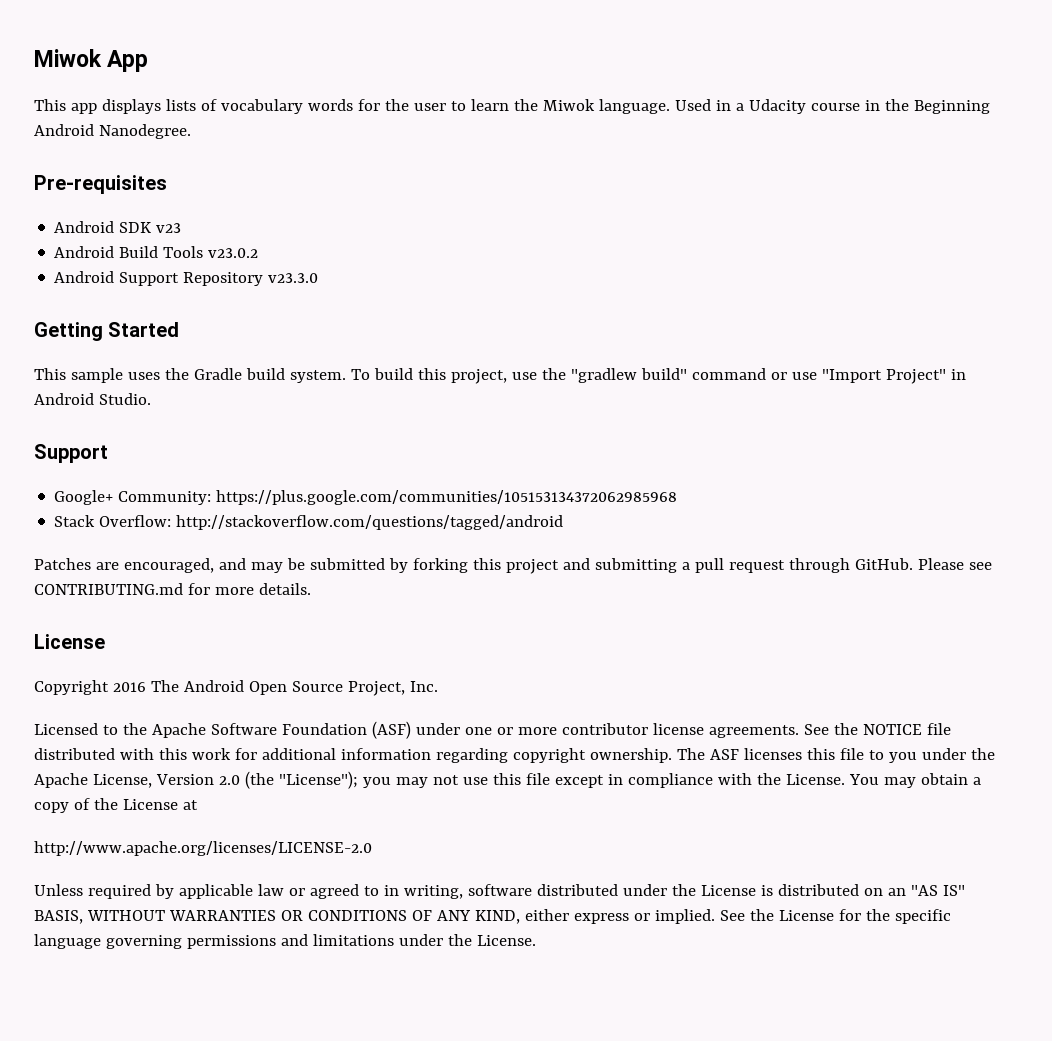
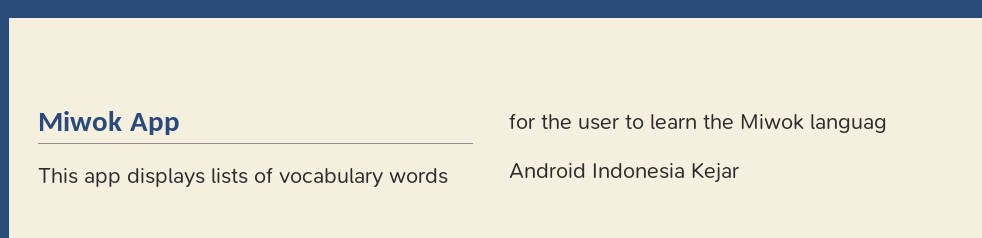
[598,99,990,114] [34,124,191,139] [34,175,167,194] [54,221,182,233] [54,246,259,258] [54,271,319,286] [34,322,180,341] [34,368,966,384] [34,393,151,405] [34,444,108,463] [54,490,678,505] [54,515,564,530] [34,558,992,574] [34,583,311,595] [34,634,105,649] [34,680,438,696] [34,721,951,739] [34,748,995,763] [34,771,981,789] [34,798,198,813] [34,841,372,856] [34,884,965,899] [34,909,951,924] [34,934,536,949] language. Used in a Udacity course in the Beginning Android Nanodegree. // Pre-requisites // Android SDK v23 // Android Build Tools v23.0.2 // Android Support Repository v23.3.0 // Getting Started // This sample uses the Gradle build system. To build this project, use the "gradlew build" command or use "Import Project" in Android Studio. // Support // Google+ Community: https://plus.google.com/communities/105153134372062985968 // Stack Overflow: http://stackoverflow.com/questions/tagged/android // Patches are encouraged, and may be submitted by forking this project and submitting a pull request through GitHub. Please see CONTRIBUTING.md for more details. // License // Copyright 2016 The Android Open Source Project, Inc. // Licensed to the Apache Software Foundation (ASF) under one or more contributor license agreements. See the NOTICE file distributed with this work for additional information regarding copyright ownership. The ASF licenses this file to you under the Apache License, Version 2.0 (the "License"); you may not use this file except in compliance with the License. You may obtain a copy of the License at // http://www.apache.org/licenses/LICENSE-2.0 // Unless required by applicable law or agreed to in writing, software distributed under the License is distributed on an "AS IS" BASIS, WITHOUT WARRANTIES OR CONDITIONS OF ANY KIND, either express or implied. See the License for the specific language governing permissions and limitations under the License. -> [810,114,887,133] [509,162,740,183] languag // Android Indonesia Kejar

